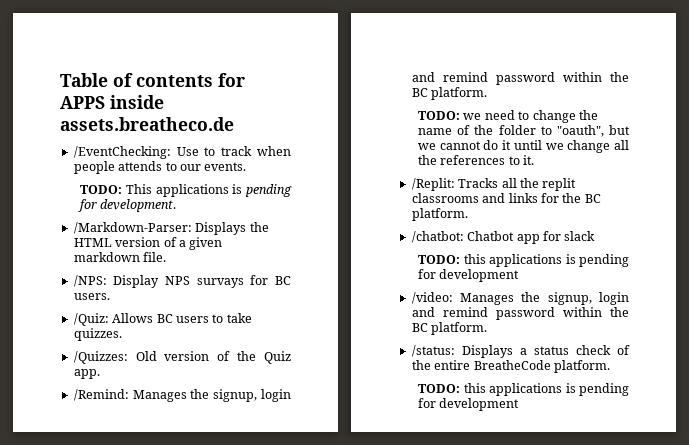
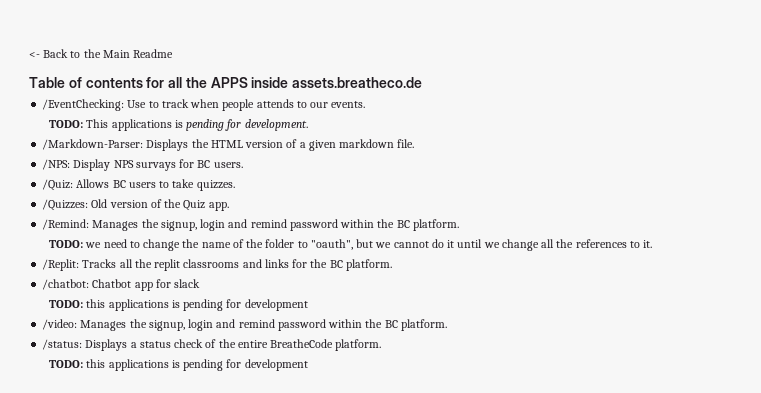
(60, 80) none -> [29,49,174,58] <- Back to the Main Readme //
(245, 80) none -> [168,77,207,88] all the

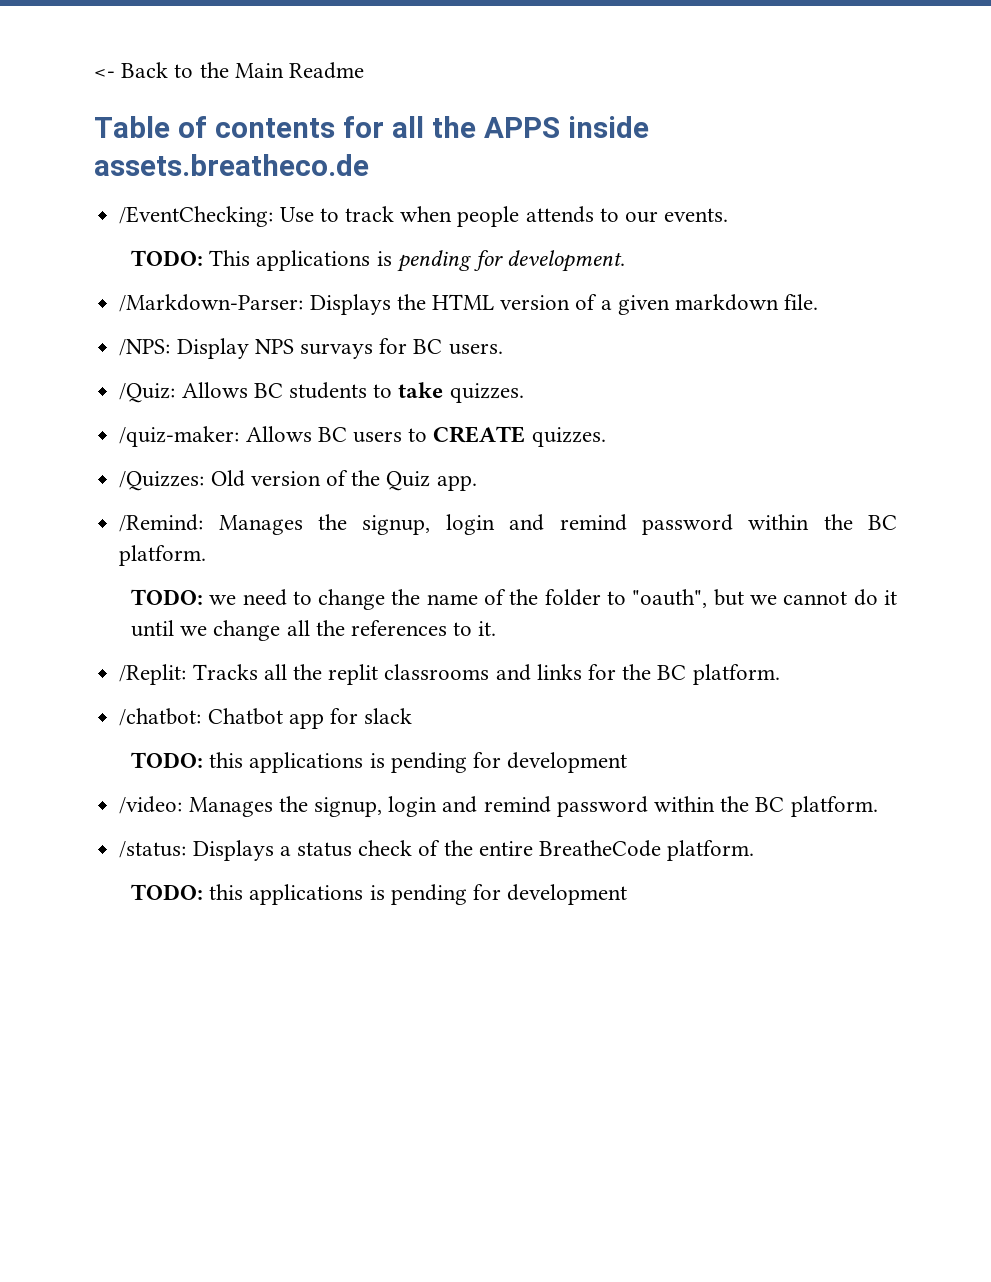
(126, 184) none -> [288,382,524,403] [119,426,347,447] students to take quizzes. // /quiz-maker: Allows BC
[172,179,195,188] take -> [433,426,526,443] CREATE

